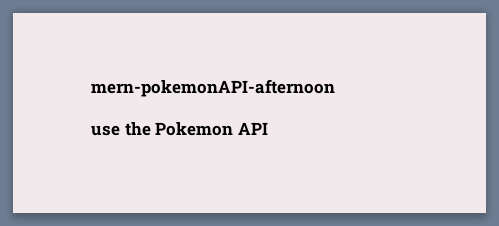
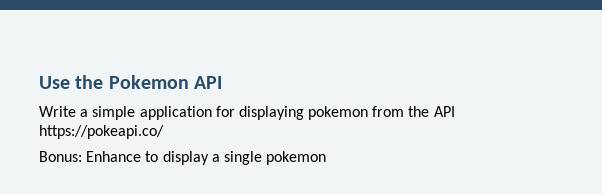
[91,79,335,97] [91,125,120,136] mern-pokemonAPI-afternoon // use -> [39,76,70,89] Use
(268, 128) none -> [39,106,455,120] [39,125,164,139] [39,151,327,165] // Write a simple application for displaying pokemon from the API https://pokeapi.co/ // Bonus: Enhance to display a single pokemon

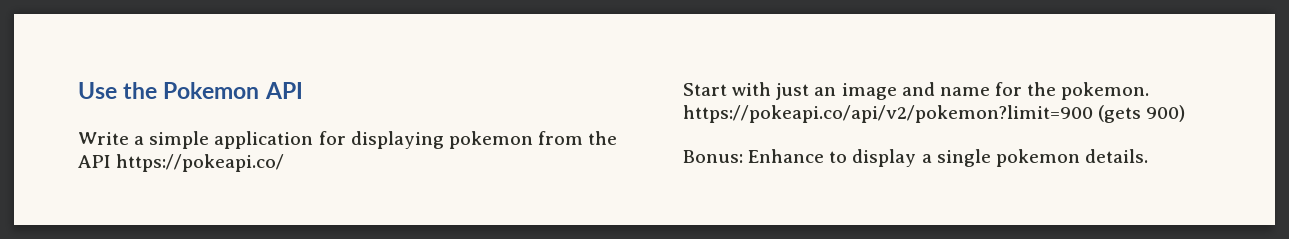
(164, 132) none -> [683,82,1150,100] [683,105,1186,123] // Start with just an image and name for the pokemon. https://pokeapi.co/api/v2/pokemon?limit=900 (gets 900)
(327, 158) none -> [1084,149,1148,163] details.

